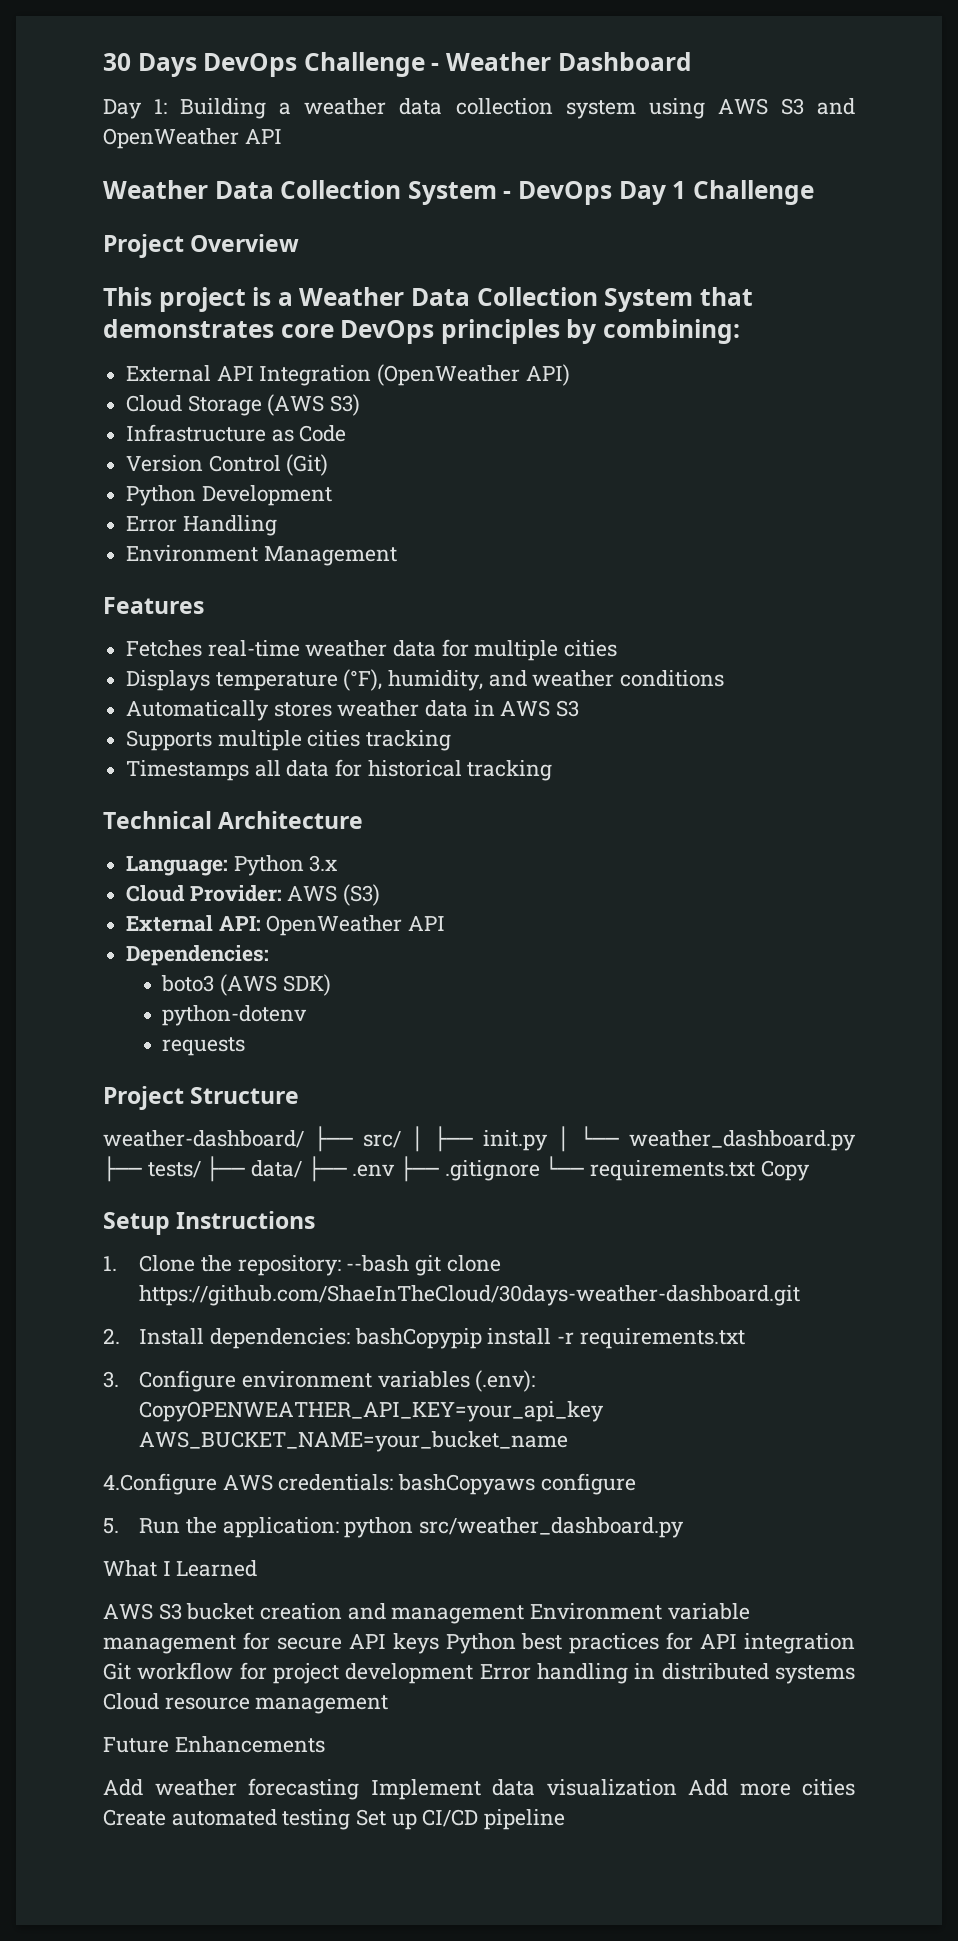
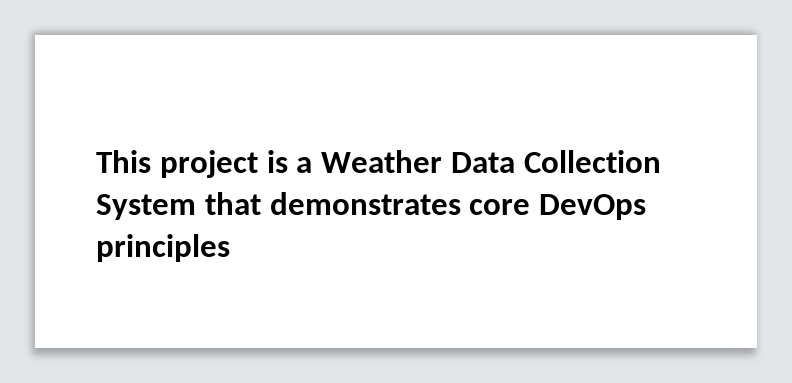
[103,52,692,77] [103,98,855,119] [103,128,282,149] [103,180,814,205] [103,234,300,258] 30 Days DevOps Challenge - Weather Dashboard // Day 1: Building a weather data collection system using AWS S3 and OpenWeather API // Weather Data Collection System - DevOps Day 1 Challenge // Project Overview // -> (96, 161) none
[566,319,741,344] [126,364,570,386] [126,394,361,416] [126,424,347,442] [126,454,329,476] [126,485,332,506] [126,515,277,536] [126,545,397,566] [103,597,204,614] [126,639,618,661] [126,669,725,691] [126,700,580,721] [126,730,452,751] [126,759,553,781] [103,811,364,829] [126,855,338,876] [126,884,381,906] [126,915,446,936] [126,945,270,966] [161,974,331,996] [162,1005,308,1026] [162,1037,246,1056] [103,1086,300,1110] [103,1126,856,1152] [103,1156,810,1182] [103,1211,316,1235] [103,1255,501,1276] [139,1285,801,1306] [103,1328,745,1349] [103,1370,536,1392] [139,1401,605,1422] [139,1431,569,1452] [103,1473,636,1495] [103,1517,684,1538] [103,1560,258,1577] [103,1603,750,1624] [103,1632,855,1654] [103,1662,856,1684] [103,1693,389,1714] [103,1736,325,1753] [103,1778,855,1800] [103,1809,566,1830] by combining: // External API Integration (OpenWeather API) // Cloud Storage (AWS S3) // Infrastructure as Code // Version Control (Git) // Python Development // Error Handling // Environment Management // Features // Fetches real-time weather data for multiple cities // Displays temperature (°F), humidity, and weather conditions // Automatically stores weather data in AWS S3 // Supports multiple cities tracking // Timestamps all data for historical tracking // Technical Architecture // Language: Python 3.x // Cloud Provider: AWS (S3) // External API: OpenWeather API // Dependencies: // boto3 (AWS SDK) // python-dotenv // requests // Project Structure // weather-dashboard/ ├── src/ │ ├── init.py │ └── weather_dashboard.py ├── tests/ ├── data/ ├── .env ├── .gitignore └── requirements.txt Copy // Setup Instructions // 1. Clone the repository: --bash git clone https://github.com/ShaeInTheCloud/30days-weather-dashboard.git // 2. Install dependencies: bashCopypip install -r requirements.txt // 3. Configure environment variables (.env): CopyOPENWEATHER_API_KEY=your_api_key AWS_BUCKET_NAME=your_bucket_name // 4.Configure AWS credentials: bashCopyaws configure // 5. Run the application: python src/weather_dashboard.py // What I Learned // AWS S3 bucket creation and management Environment variable management for secure API keys Python best practices for API integration Git workflow for project development Error handling in distributed systems Cloud resource management // Future Enhancements // Add weather forecasting Implement data visualization Add more cities Create automated testing Set up CI/CD pipeline -> (230, 248) none

